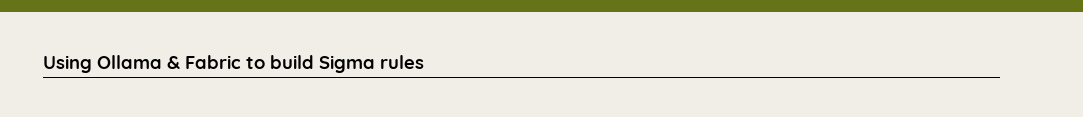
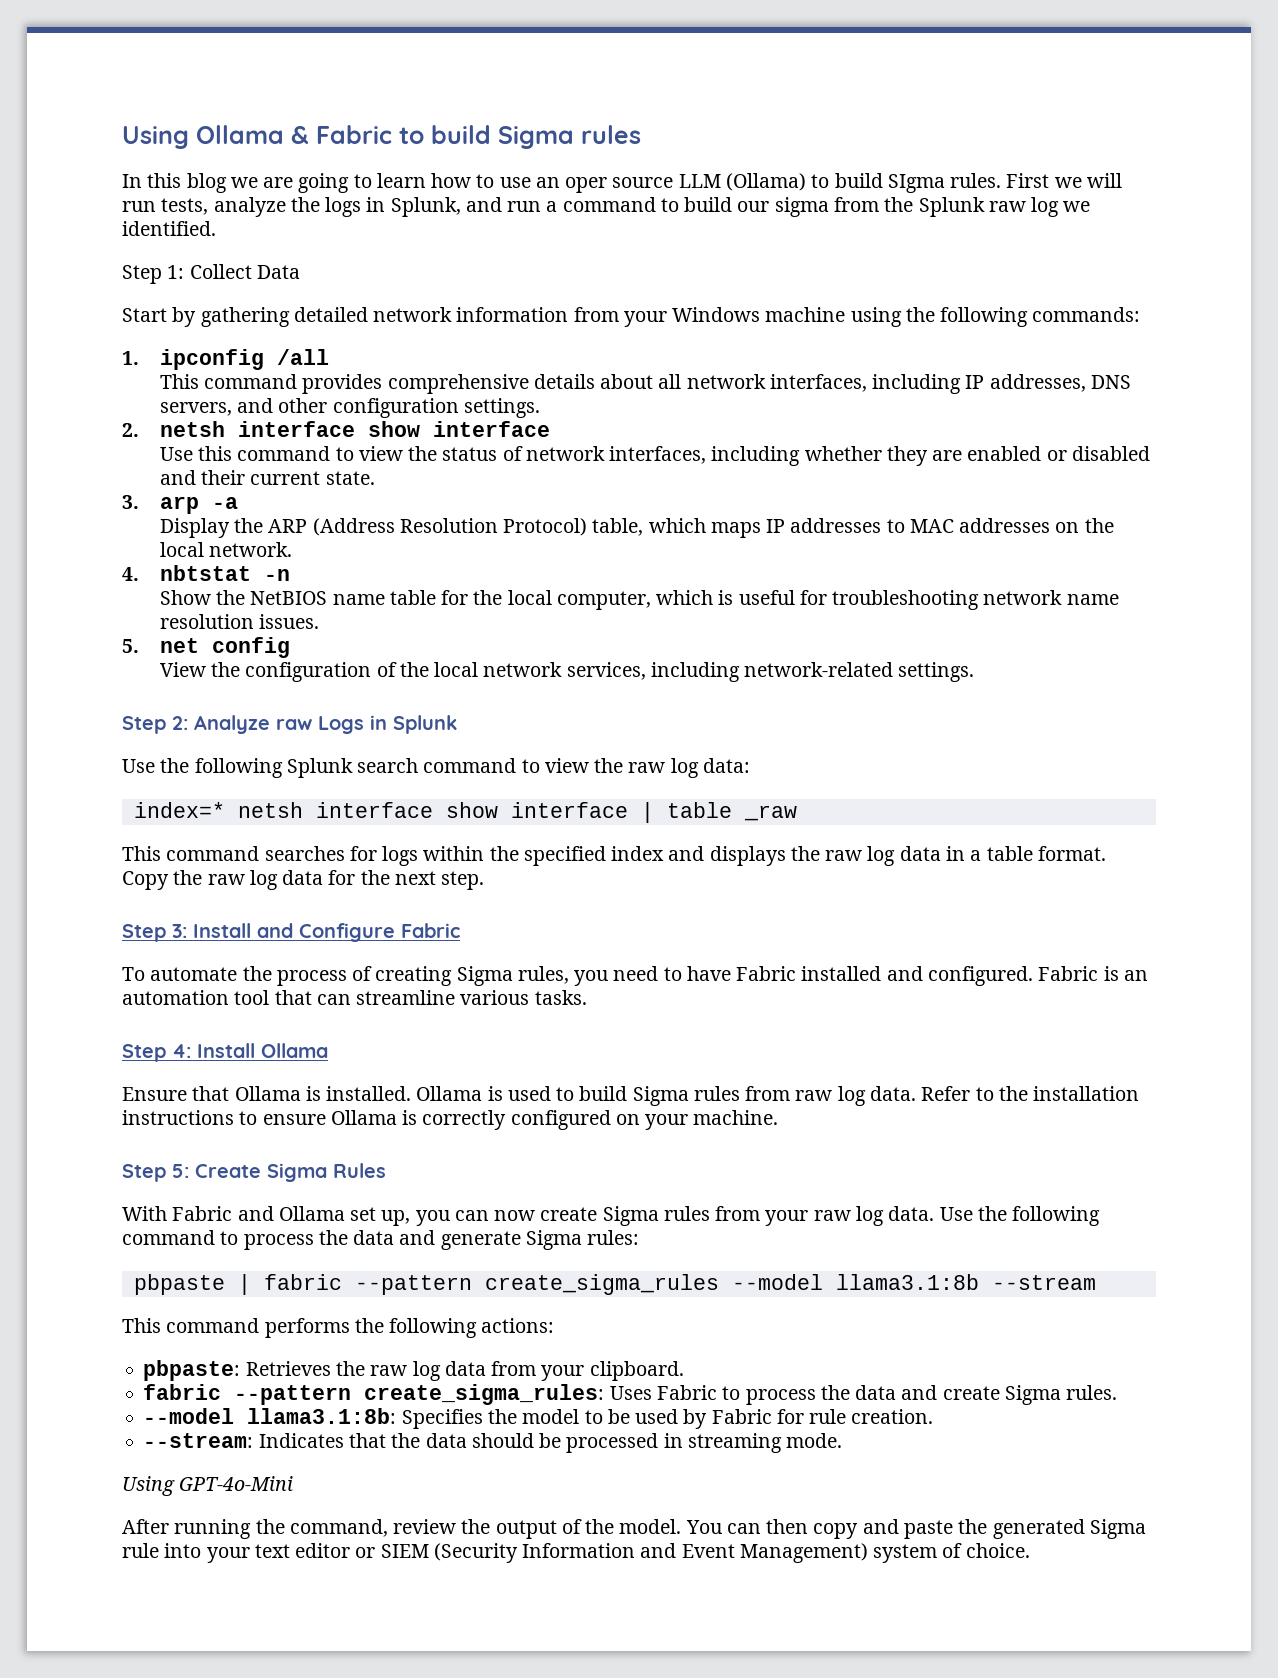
(424, 62) none -> [122,173,1122,193] [122,197,1091,217] [122,221,216,236] [122,264,300,284] [122,307,1141,327] [122,349,329,370] [159,374,1131,394] [159,398,540,418] [122,421,550,437] [159,446,1151,466] [159,470,375,485] [122,495,238,514] [159,518,1114,538] [159,542,293,557] [122,565,290,581] [159,590,1119,610] [159,614,320,629] [122,637,290,658] [159,662,975,682] [122,715,457,734] [122,758,750,778] [133,802,797,823] [122,846,1106,866] [122,870,485,890] [122,923,460,942] [122,966,1148,986] [122,990,587,1005] [122,1043,328,1062] [122,1086,1140,1106] [122,1110,779,1130] [122,1163,386,1182] [122,1206,1101,1226] [122,1230,640,1250] [133,1274,1096,1295] [122,1318,555,1338] [143,1360,684,1381] [143,1384,1118,1405] [143,1408,934,1429] [143,1433,843,1453] [122,1476,294,1496] [122,1519,1146,1539] [122,1543,1030,1563] // In this blog we are going to learn how to use an oper source LLM (Ollama) to build SIgma rules. First we will run tests, analyze the logs in Splunk, and run a command to build our sigma from the Splunk raw log we identified. // Step 1: Collect Data // Start by gathering detailed network information from your Windows machine using the following commands: // 1. ipconfig /all // This command provides comprehensive details about all network interfaces, including IP addresses, DNS servers, and other configuration settings. // 2. netsh interface show interface // Use this command to view the status of network interfaces, including whether they are enabled or disabled and their current state. // 3. arp -a // Display the ARP (Address Resolution Protocol) table, which maps IP addresses to MAC addresses on the local network. // 4. nbtstat -n // Show the NetBIOS name table for the local computer, which is useful for troubleshooting network name resolution issues. // 5. net config // View the configuration of the local network services, including network-related settings. // Step 2: Analyze raw Logs in Splunk // Use the following Splunk search command to view the raw log data: // index=* netsh interface show interface | table _raw // This command searches for logs within the specified index and displays the raw log data in a table format. Copy the raw log data for the next step. // Step 3: Install and Configure Fabric // To automate the process of creating Sigma rules, you need to have Fabric installed and configured. Fabric is an automation tool that can streamline various tasks. // Step 4: Install Ollama // Ensure that Ollama is installed. Ollama is used to build Sigma rules from raw log data. Refer to the installation instructions to ensure Ollama is correctly configured on your machine. // Step 5: Create Sigma Rules // With Fabric and Ollama set up, you can now create Sigma rules from your raw log data. Use the following command to process the data and generate Sigma rules: // pbpaste | fabric --pattern create_sigma_rules --model llama3.1:8b --stream // This command performs the following actions: // pbpaste: Retrieves the raw log data from your clipboard. // fabric --pattern create_sigma_rules: Uses Fabric to process the data and create Sigma rules. // --model llama3.1:8b: Specifies the model to be used by Fabric for rule creation. // --stream: Indicates that the data should be processed in streaming mode. // Using GPT-4o-Mini // After running the command, review the output of the model. You can then copy and paste the generated Sigma rule into your text editor or SIEM (Security Information and Event Management) system of choice.

